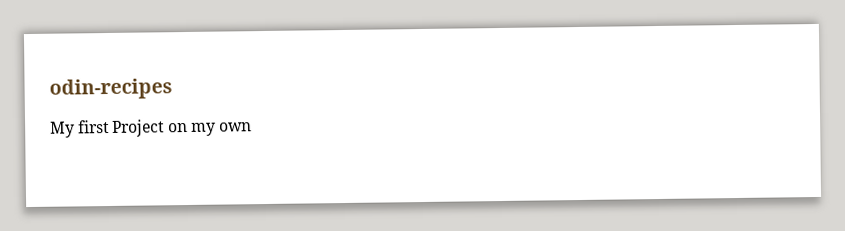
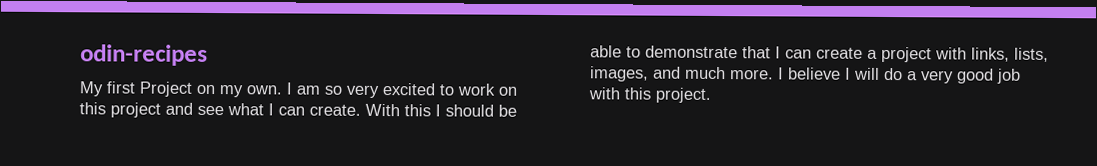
[218,122,252,132] own -> [246,82,517,98] [79,102,517,118] [590,45,1049,63] [590,66,1021,84] [588,87,711,103] own. I am so very excited to work on this project and see what I can create. With this I should be able to demonstrate that I can create a project with links, lists, images, and much more. I believe I will do a very good job with this project.

